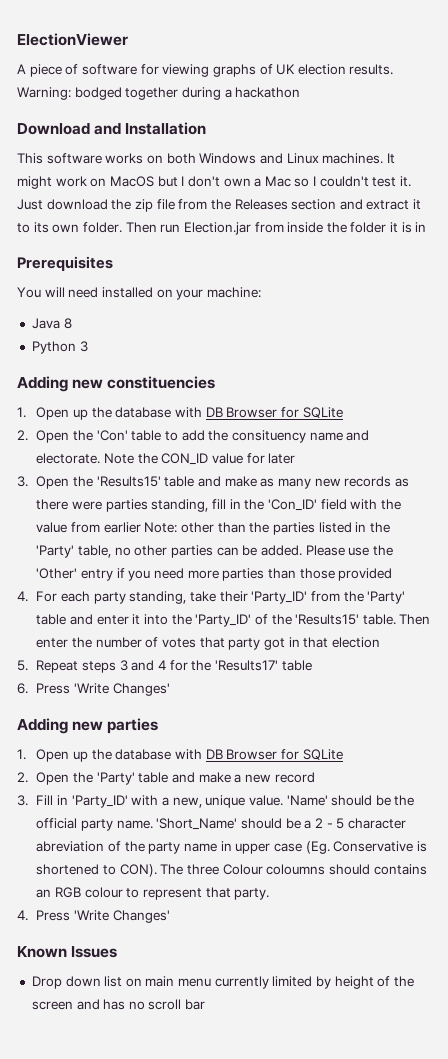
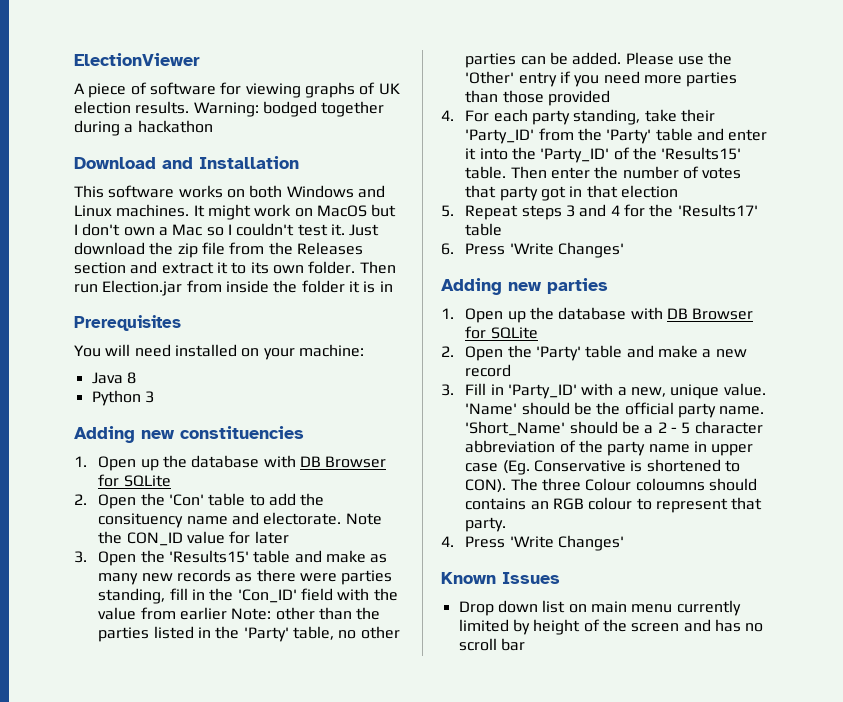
[36,841,105,852] abreviation -> [465,440,556,453] abbreviation

